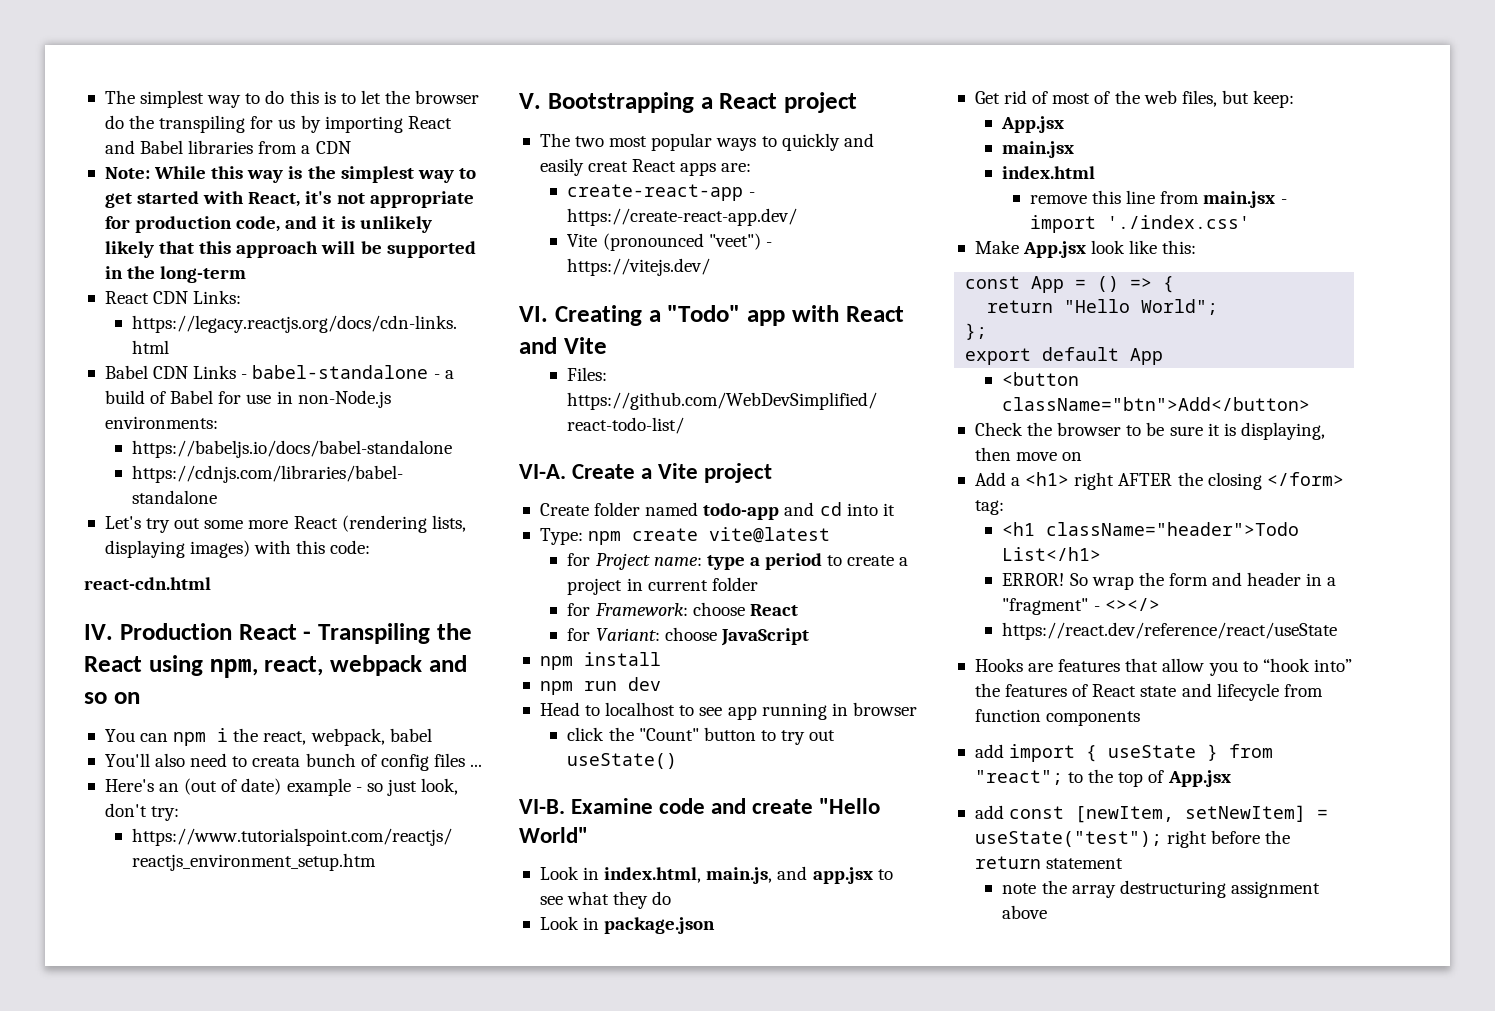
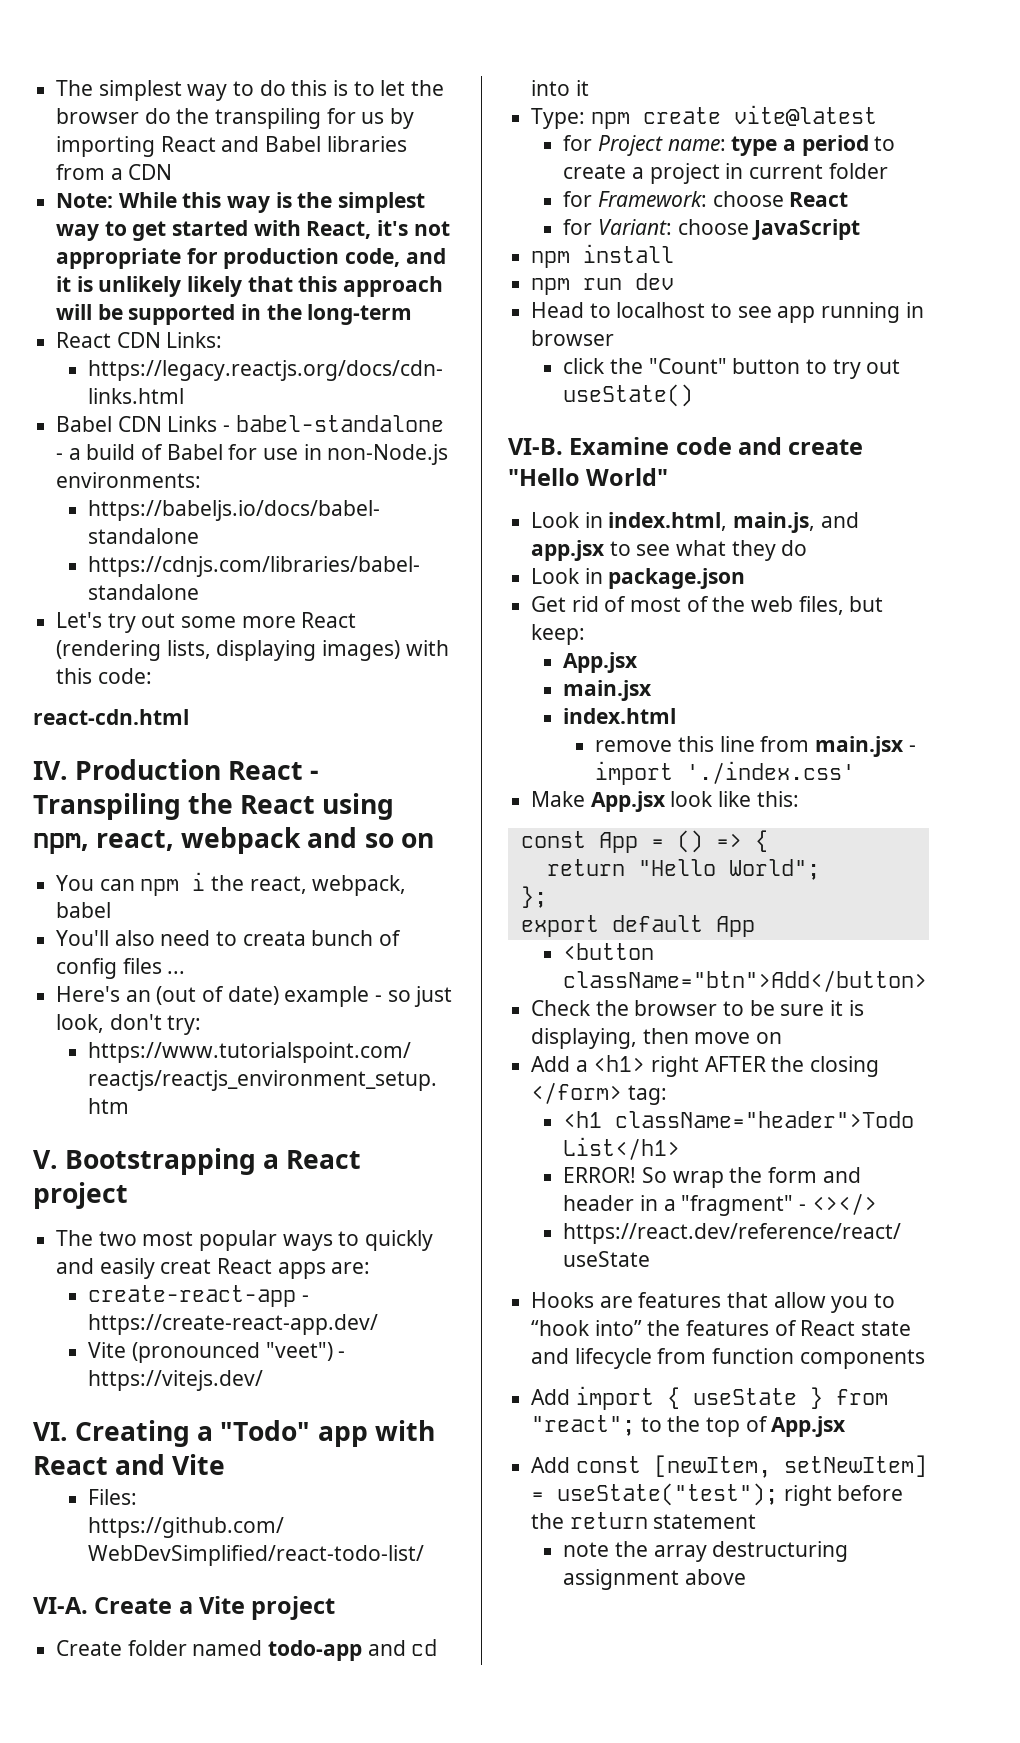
[974,744,1004,758] add -> [531,1389,571,1405] Add
[974,805,1004,819] add -> [531,1457,571,1473] Add

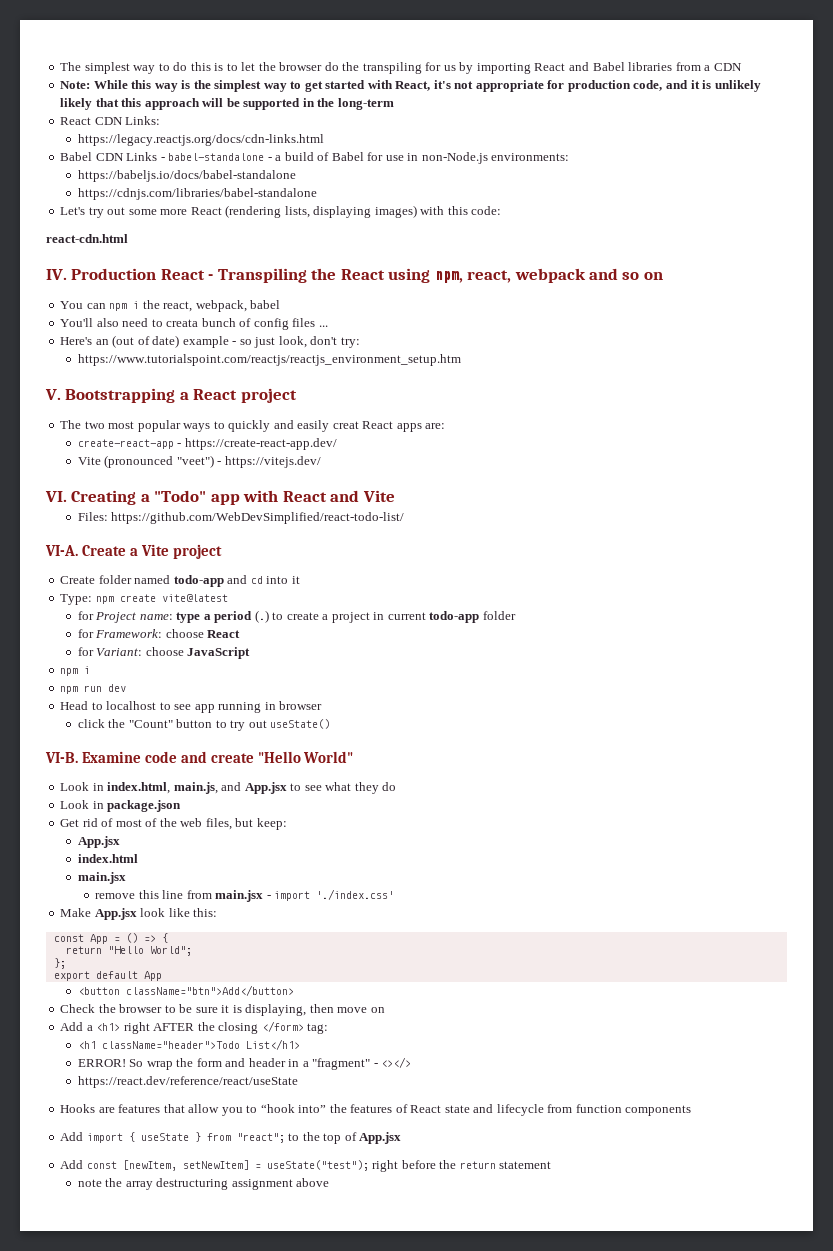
(869, 145) none -> [254,610,269,623] (.)
(823, 171) none -> [429,611,480,623] todo-app
[583,244,675,263] install -> [84,666,91,674] i
[531,540,606,561] app.jsx -> [244,782,287,794] App.jsx
[563,680,653,701] [563,708,677,724] // main.jsx // index.html -> [77,854,138,863] [77,872,126,884] // index.html // main.jsx

